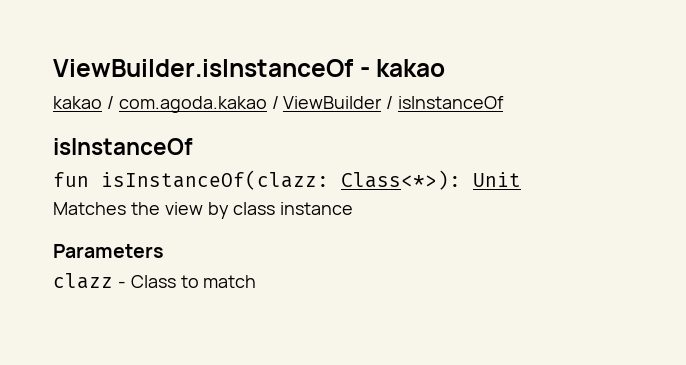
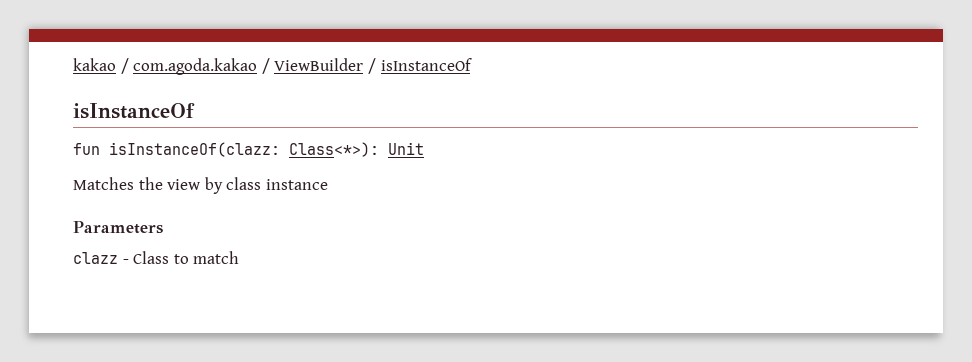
[53,59,446,77] ViewBuilder.isInstanceOf - kakao // -> (73, 64) none

